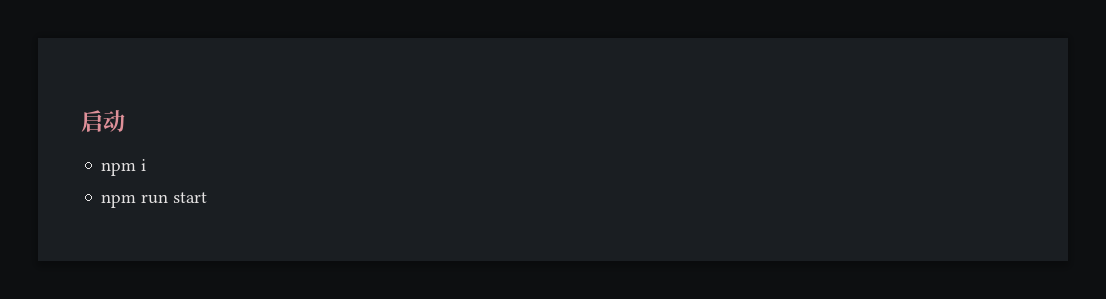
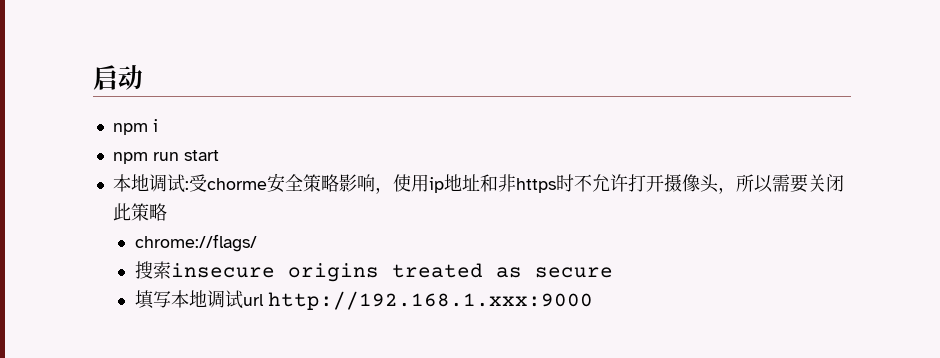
(208, 197) none -> [112,173,844,194] [112,203,167,221] [134,234,257,252] [134,261,613,282] [134,290,593,310] // 本地调试:受chorme安全策略影响，使用ip地址和非https时不允许打开摄像头，所以需要关闭此策略 // chrome://flags/ // 搜索insecure origins treated as secure // 填写本地调试url http://192.168.1.xxx:9000

